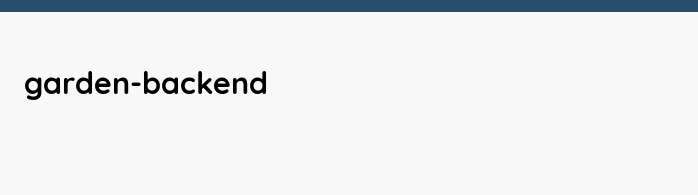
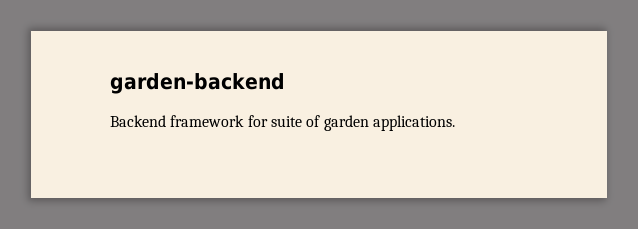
(268, 85) none -> [110,115,455,131] // Backend framework for suite of garden applications.

